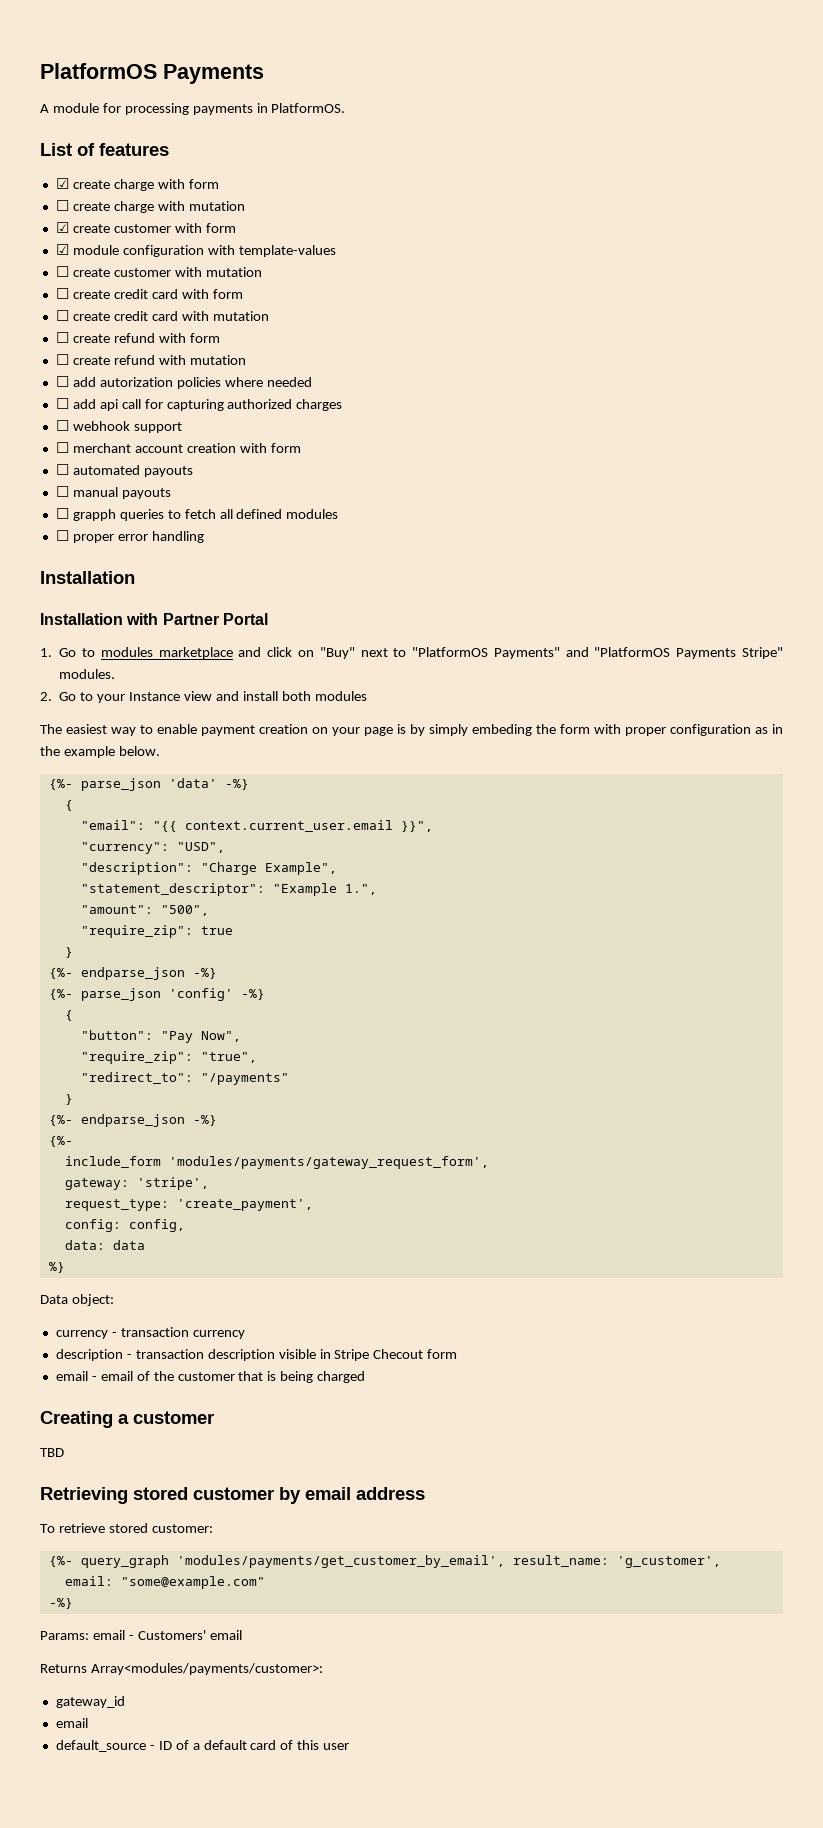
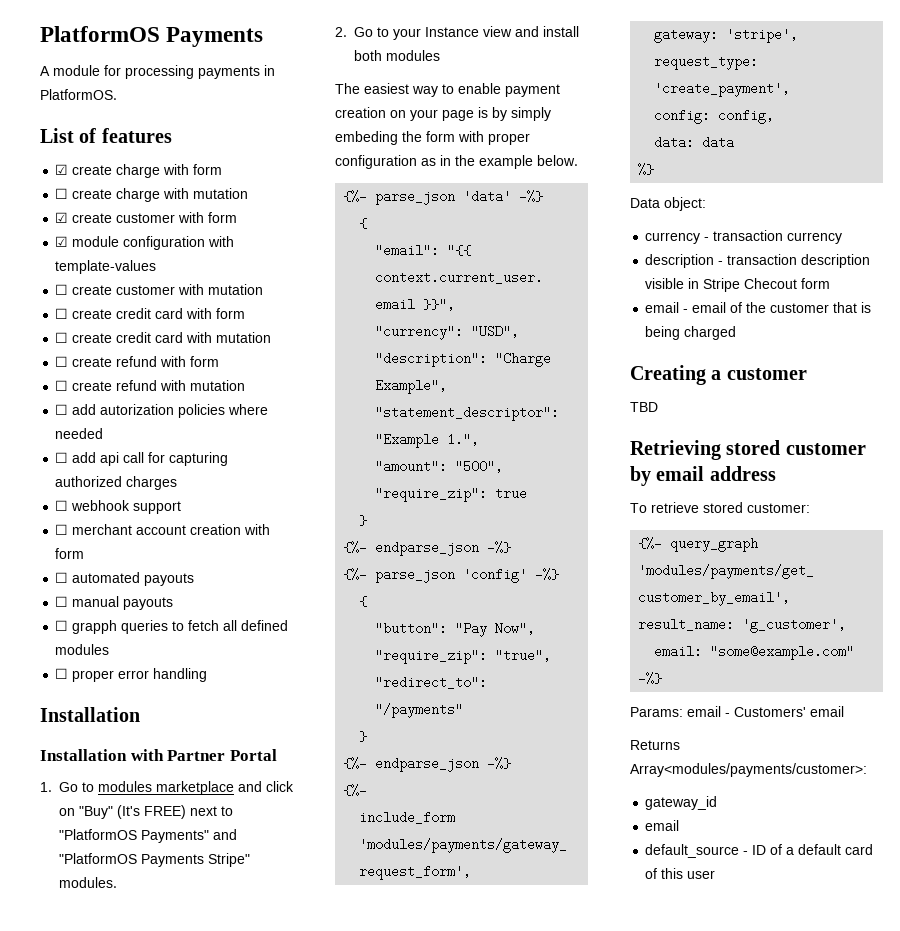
(355, 653) none -> [117,805,186,819] (It's FREE)

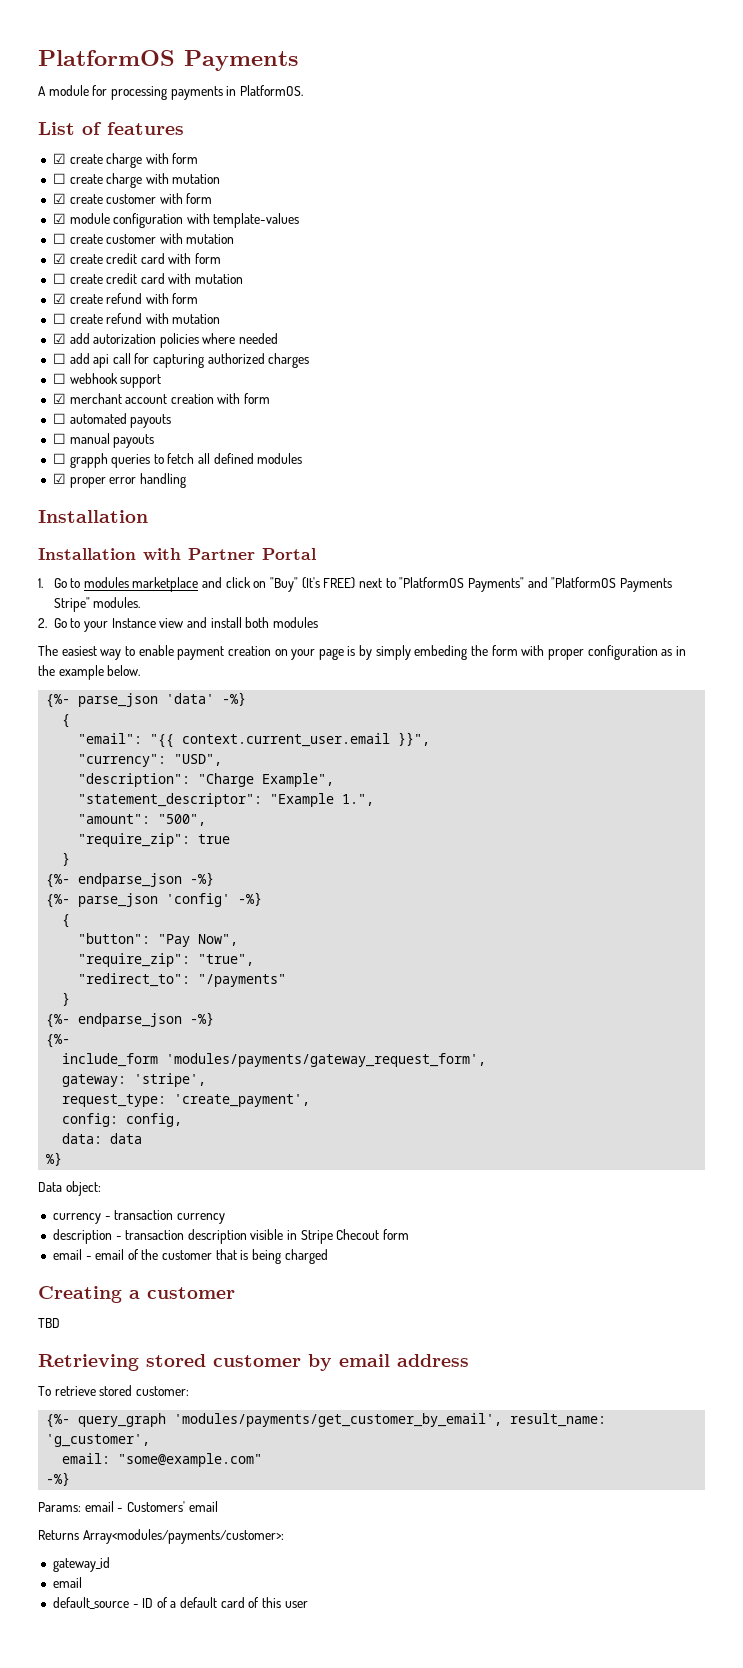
[55,308,69,319] ☐ -> [52,253,66,264] ☑
[55,356,69,367] ☐ -> [52,293,66,304] ☑
[55,404,69,415] ☐ -> [52,333,66,344] ☑
[55,524,69,535] ☐ -> [52,393,66,404] ☑
[55,668,69,679] ☐ -> [52,473,66,484] ☑

